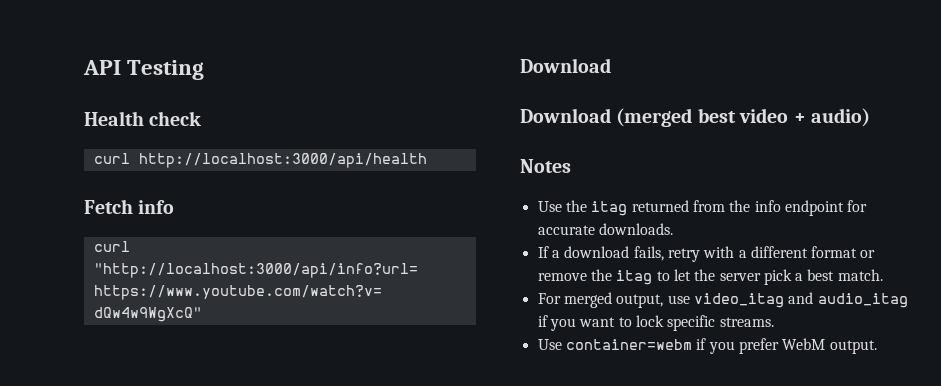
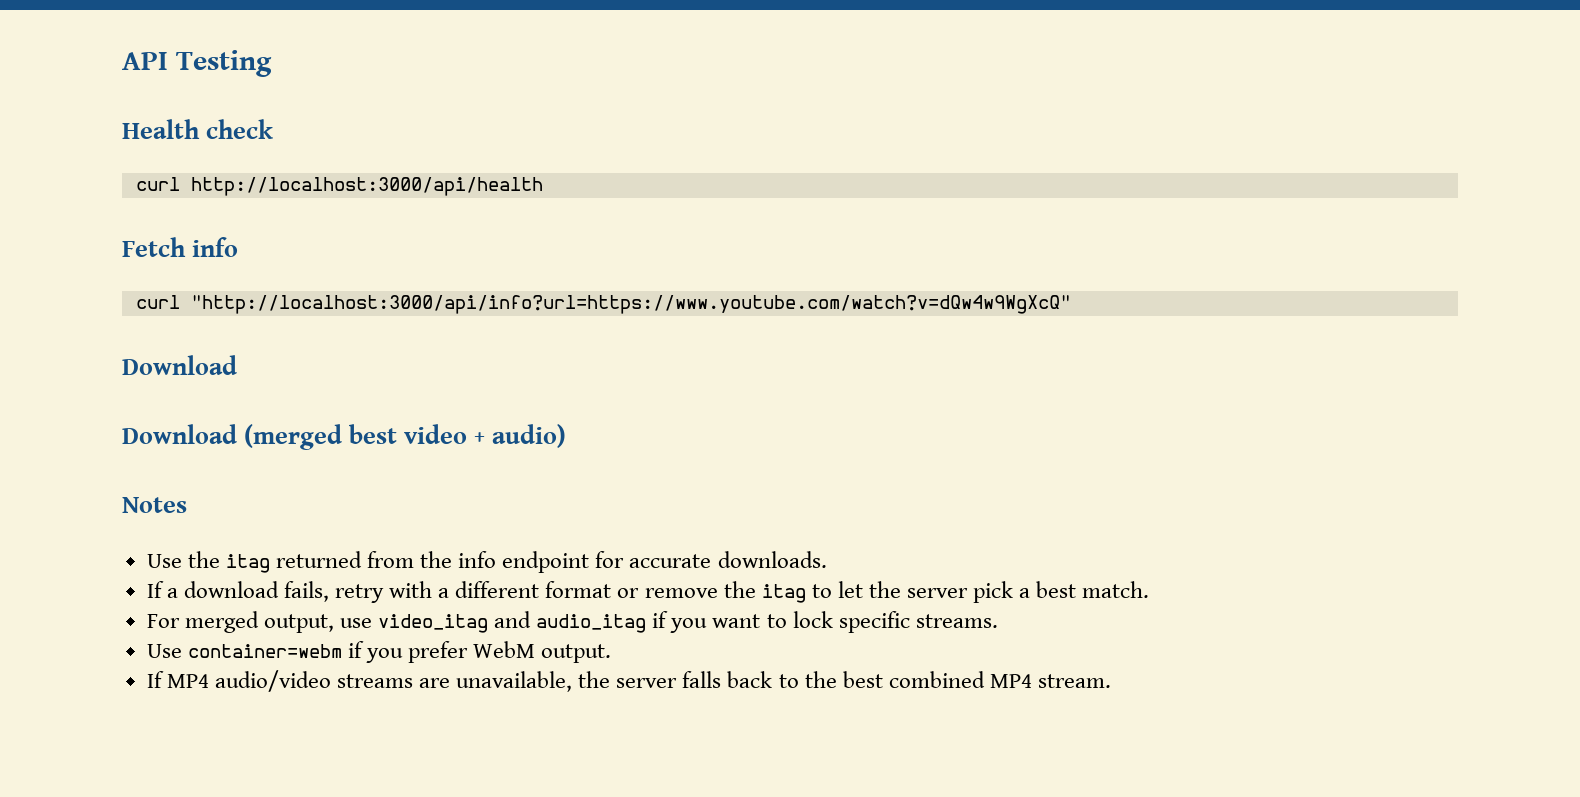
(877, 347) none -> [146,670,1111,692] // If MP4 audio/video streams are unavailable, the server falls back to the best combined MP4 stream.

